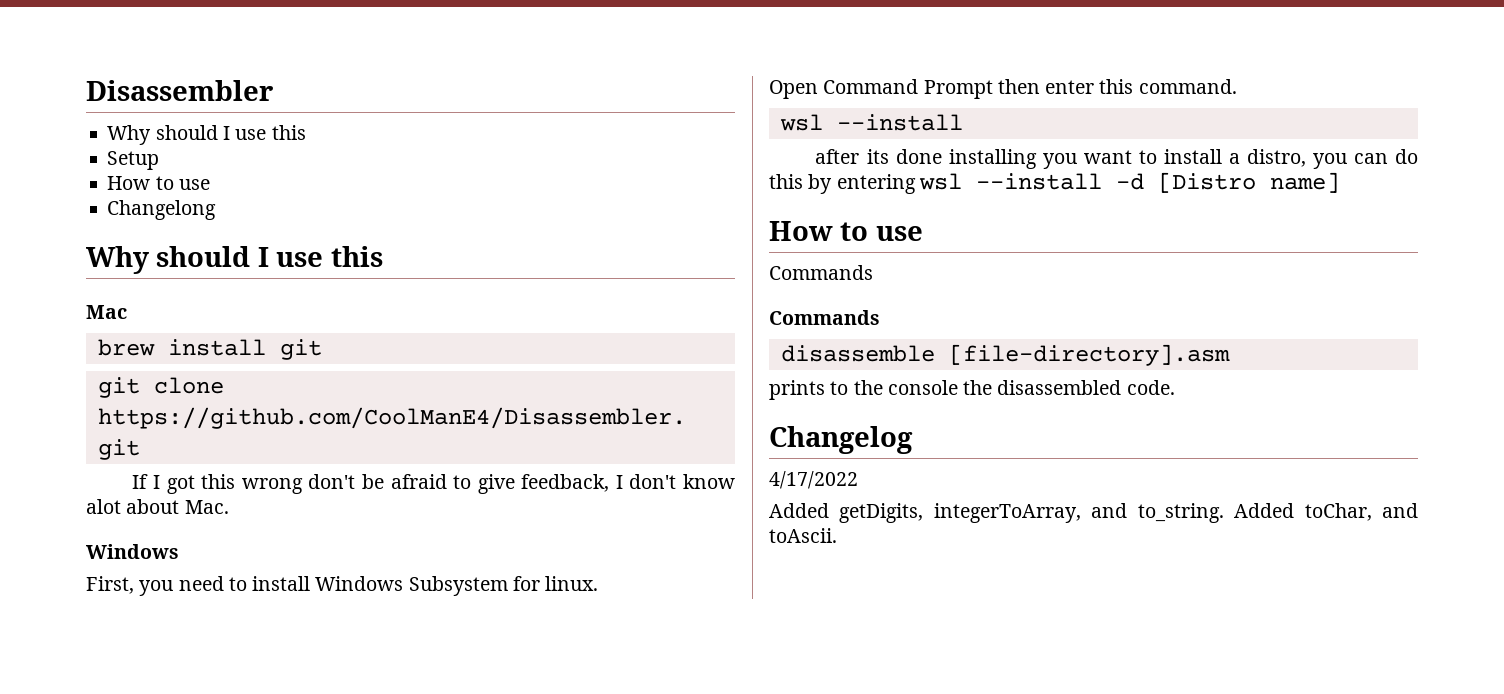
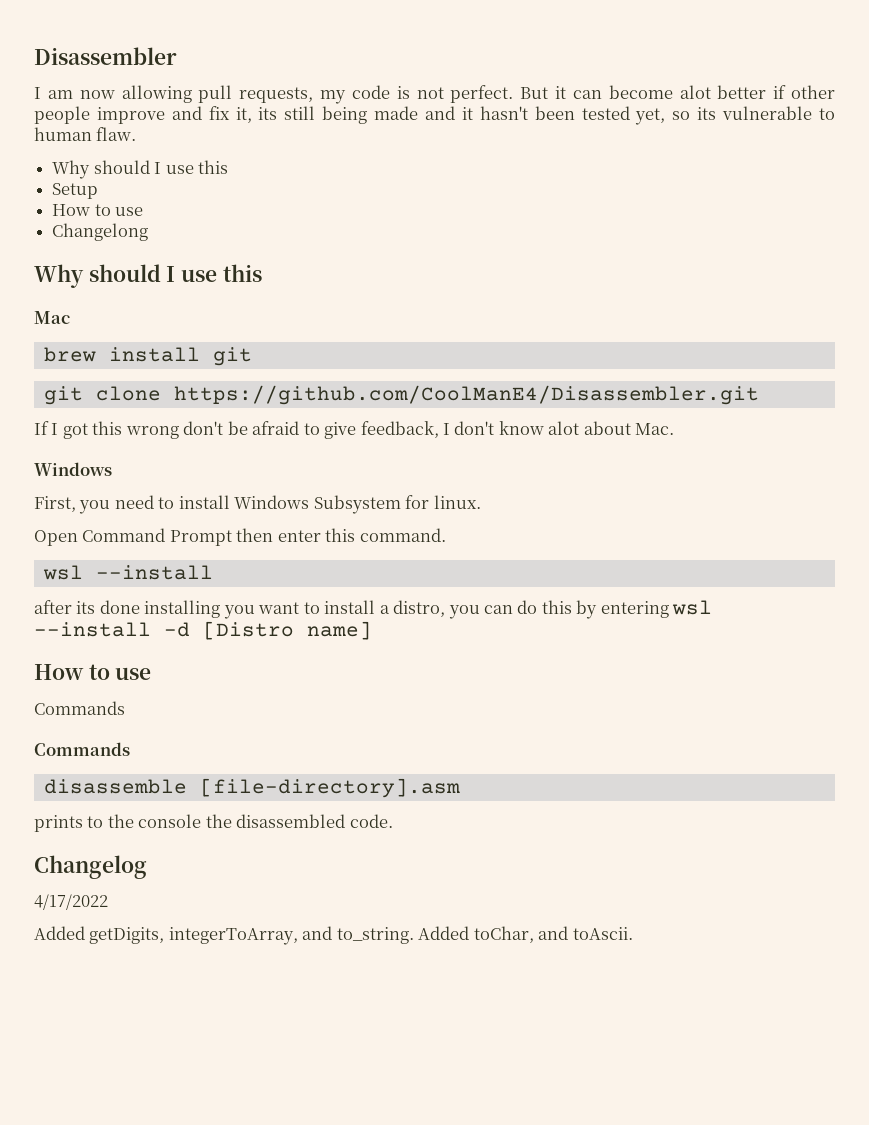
(273, 90) none -> [34,85,836,104] [34,106,836,125] [34,127,137,141] // I am now allowing pull requests, my code is not perfect. But it can become alot better if other people improve and fix it, its still being made and it hasn't been tested yet, so its vulnerable to human flaw.

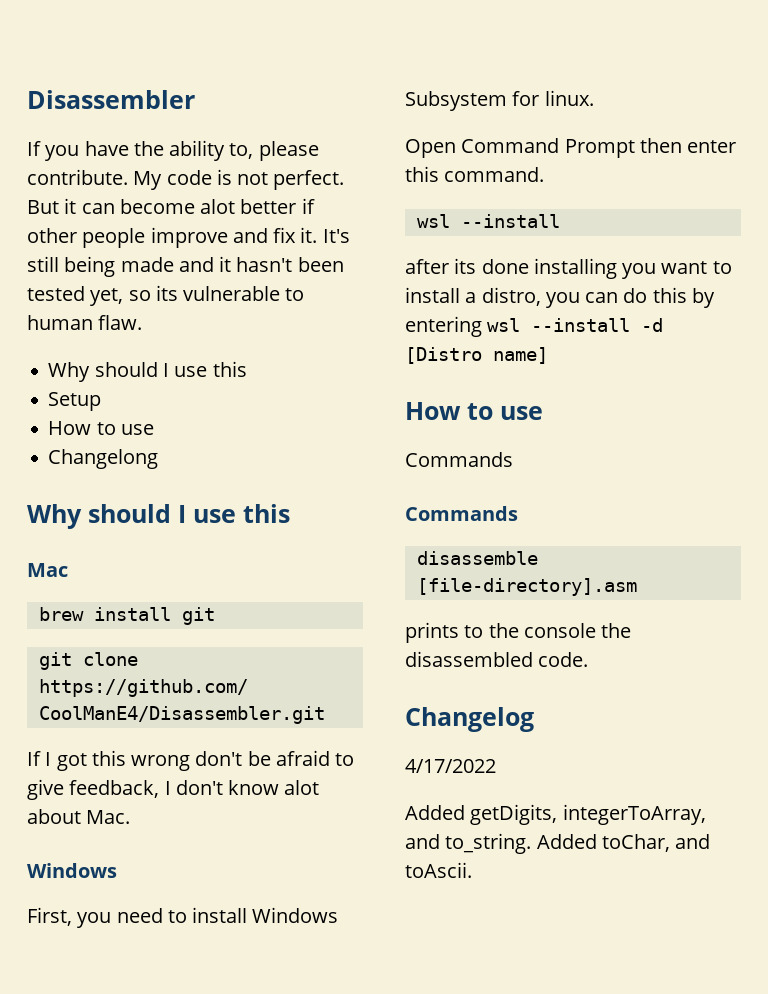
[34,85,346,104] I am now allowing pull requests, my -> [27,140,319,161] [27,169,163,190] If you have the ability to, please contribute. My
[235,107,278,123] it, its -> [300,227,350,243] it. It's

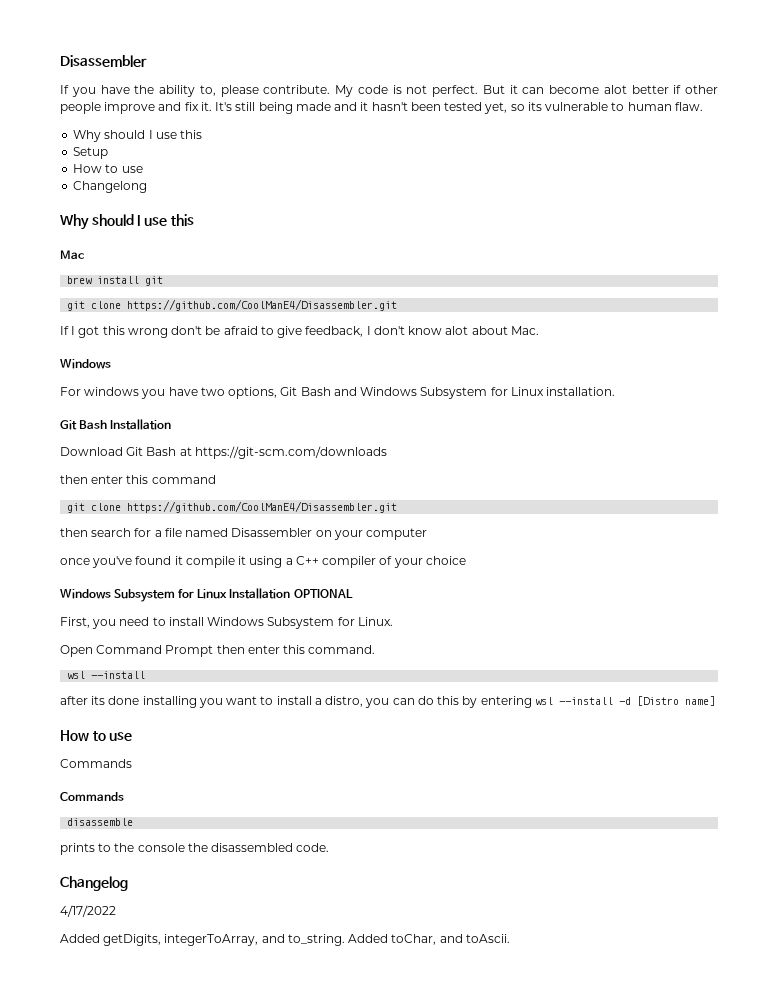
(117, 870) none -> [60,387,616,399] [60,419,172,430] [60,446,387,459] [60,475,216,484] [67,501,398,513] [60,528,428,540] [60,556,466,568] [60,588,353,602] // For windows you have two options, Git Bash and Windows Subsystem for Linux installation. // Git Bash Installation // Download Git Bash at https://git-scm.com/downloads // then enter this command // git clone https://github.com/CoolManE4/Disassembler.git // then search for a file named Disassembler on your computer // once you've found it compile it using a C++ compiler of your choice // Windows Subsystem for Linux Installation OPTIONAL
[544,90,594,106] linux. -> [357,617,393,626] Linux.
[416,578,637,596] [file-directory].asm -> (134, 822) none

